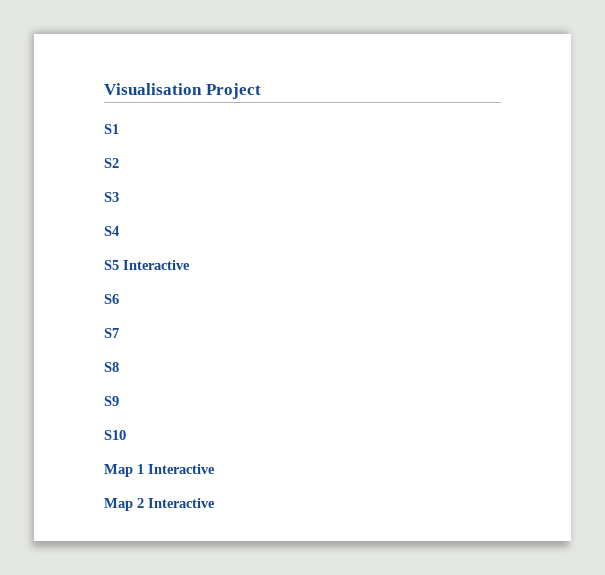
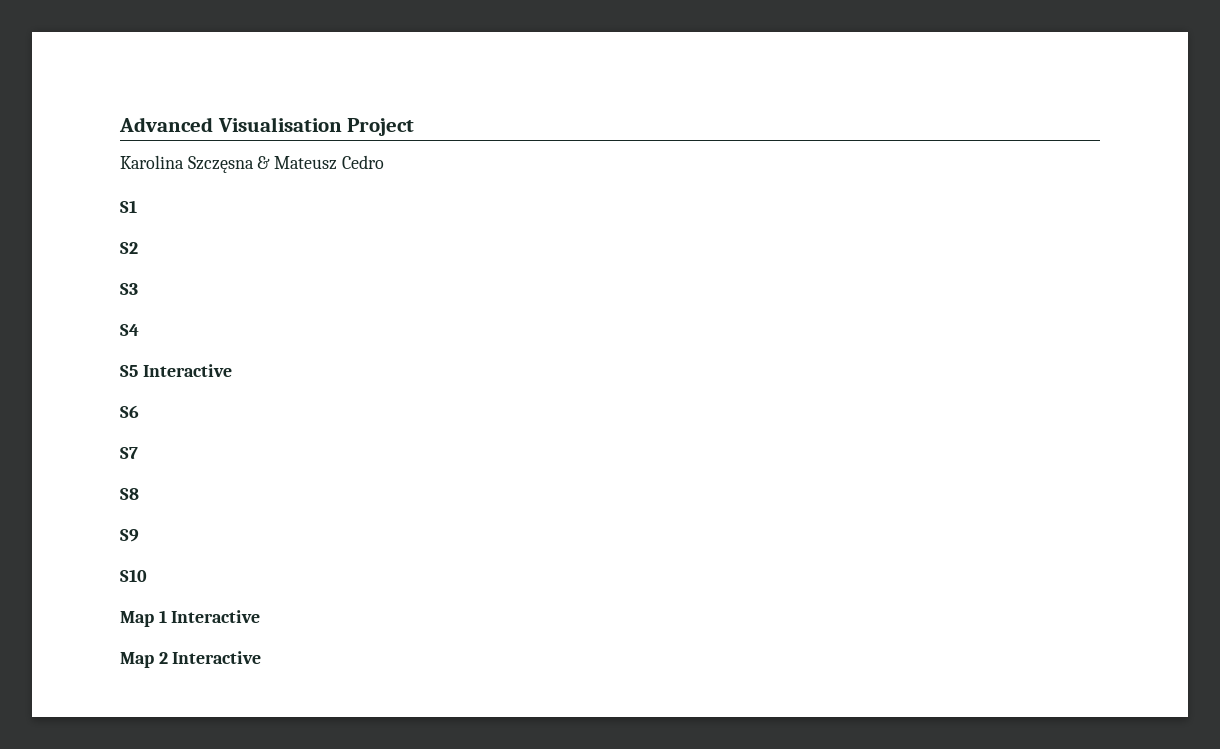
(104, 89) none -> [119,117,213,132] Advanced
(261, 91) none -> [120,155,384,173] // Karolina Szczęsna & Mateusz Cedro

